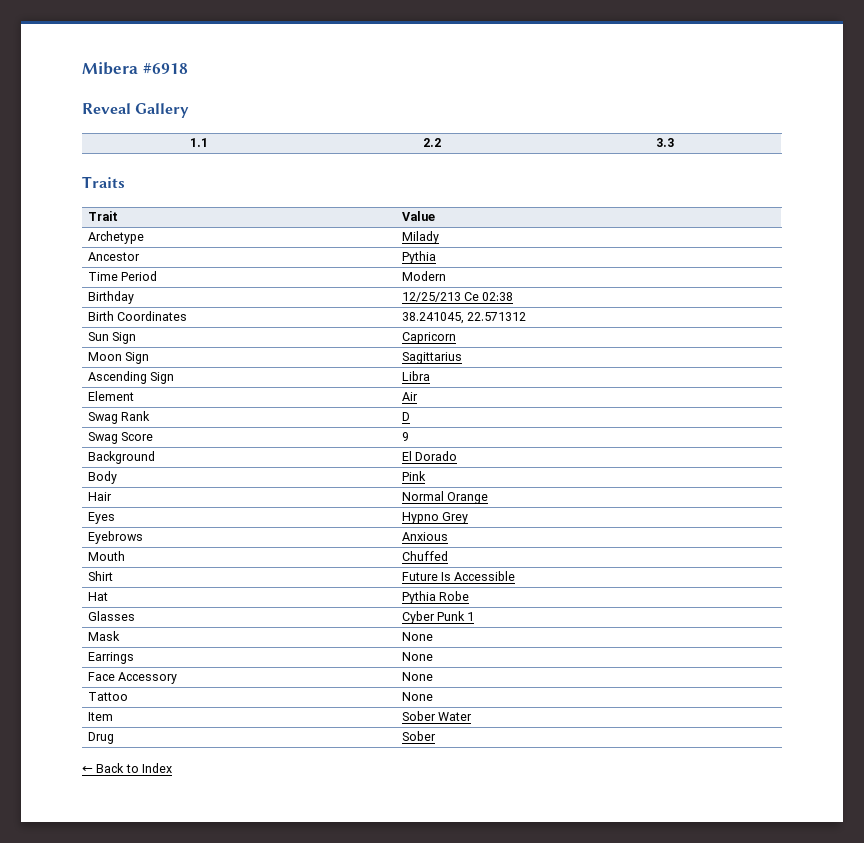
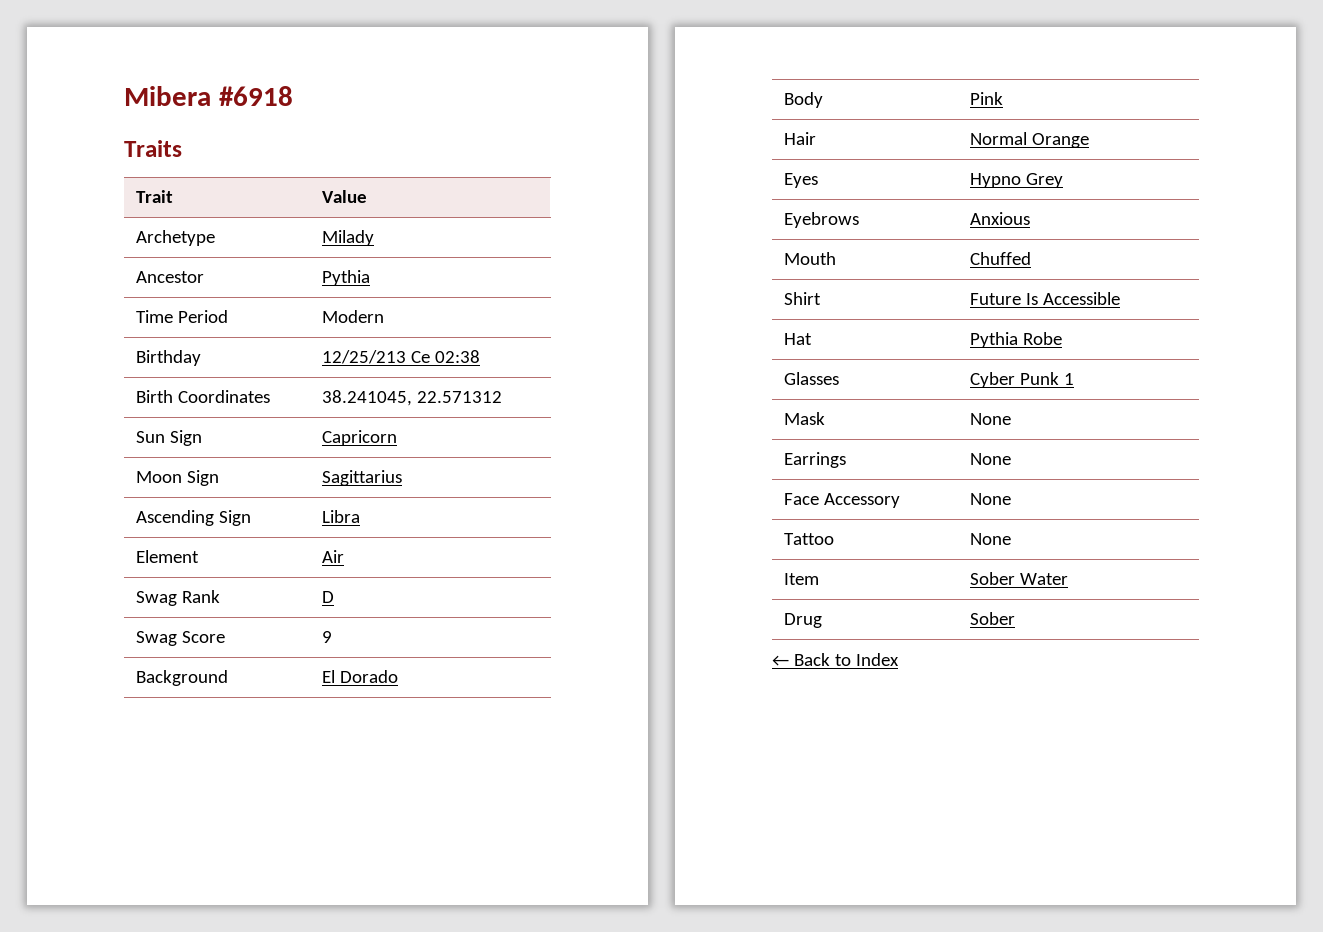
[82,103,190,118] [190,138,208,147] [423,138,441,147] [656,138,674,147] // Reveal Gallery // 1.1 | 2.2 | 3.3 -> (293, 96) none

